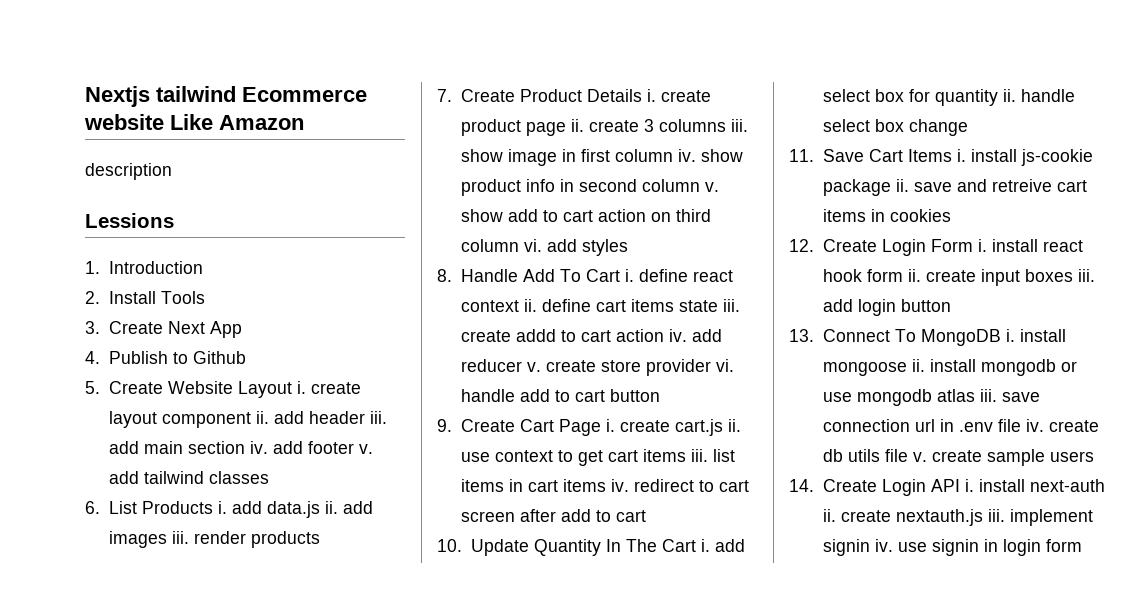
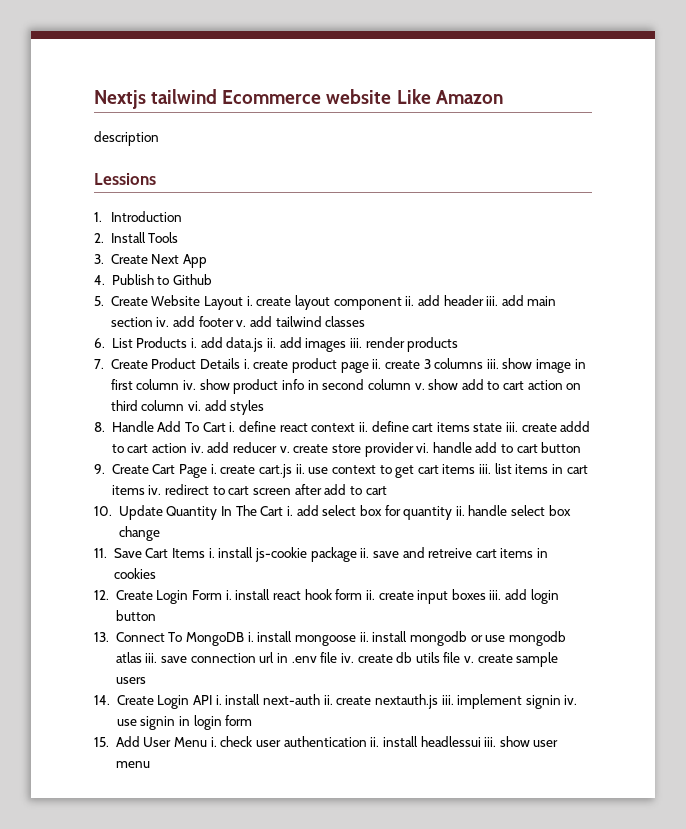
(1082, 545) none -> [94,736,559,747] [115,761,150,768] // 15. Add User Menu i. check user authentication ii. install headlessui iii. show user menu

